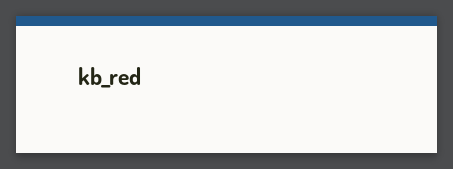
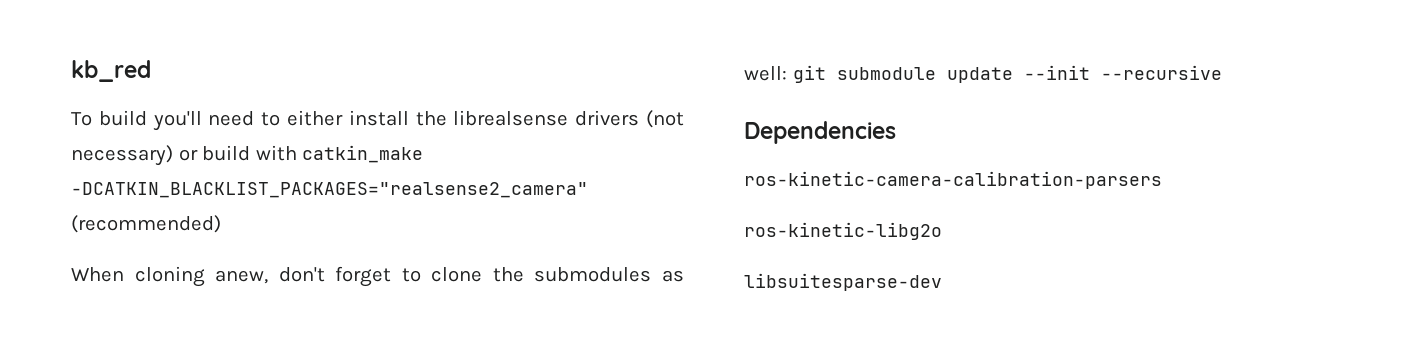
(141, 77) none -> [71,110,684,131] [71,145,424,166] [71,182,588,198] [71,215,221,233] [71,266,684,287] [744,65,1222,83] [744,121,896,144] [744,171,1162,189] [744,222,942,240] [744,273,942,291] // To build you'll need to either install the librealsense drivers (not necessary) or build with catkin_make -DCATKIN_BLACKLIST_PACKAGES="realsense2_camera" (recommended) // When cloning anew, don't forget to clone the submodules as well: git submodule update --init --recursive // Dependencies // ros-kinetic-camera-calibration-parsers // ros-kinetic-libg2o // libsuitesparse-dev

